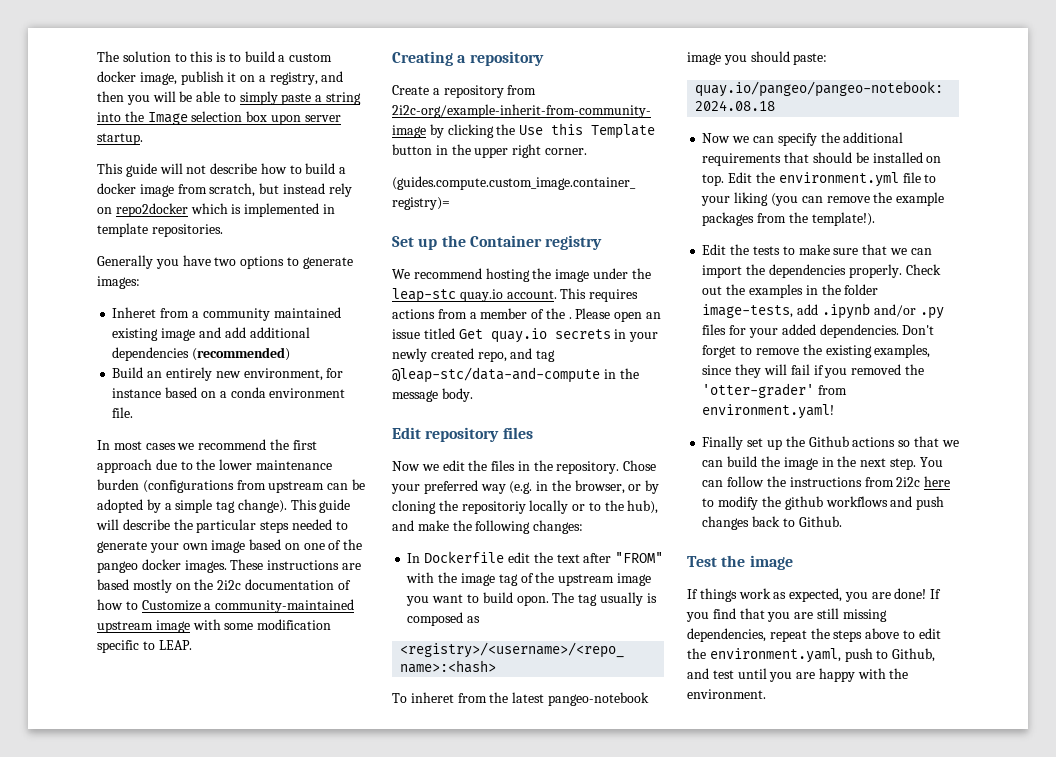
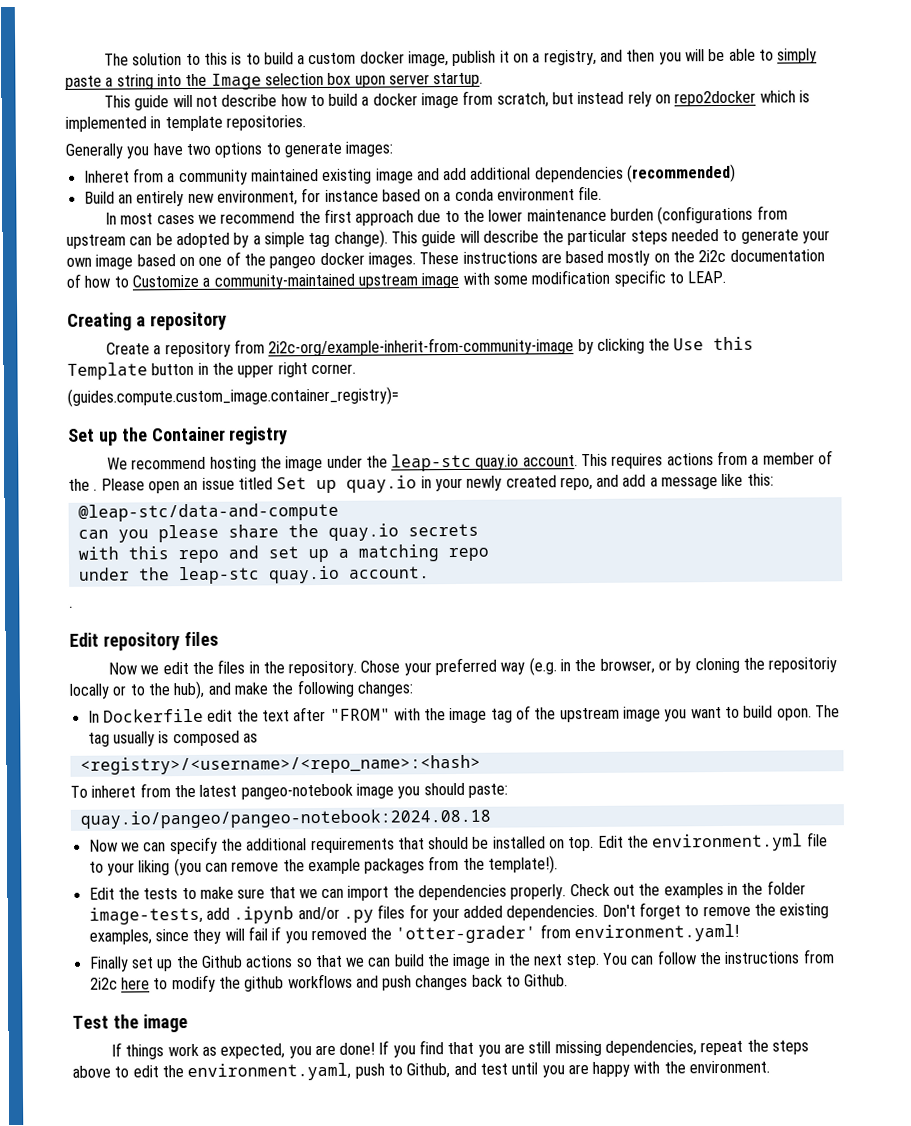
[458,328,611,343] Get quay.io secrets -> [276,475,418,494] Set up quay.io
[536,350,556,362] [392,367,639,383] [392,388,473,402] tag @leap-stc/data-and-compute in the message body. -> [622,473,774,490] [77,502,339,522] [77,523,479,543] [77,544,489,564] [78,565,430,585] [69,605,73,608] add a message like this: // @leap-stc/data-and-compute // can you please share the quay.io secrets // with this repo and set up a matching repo // under the leap-stc quay.io account. // .

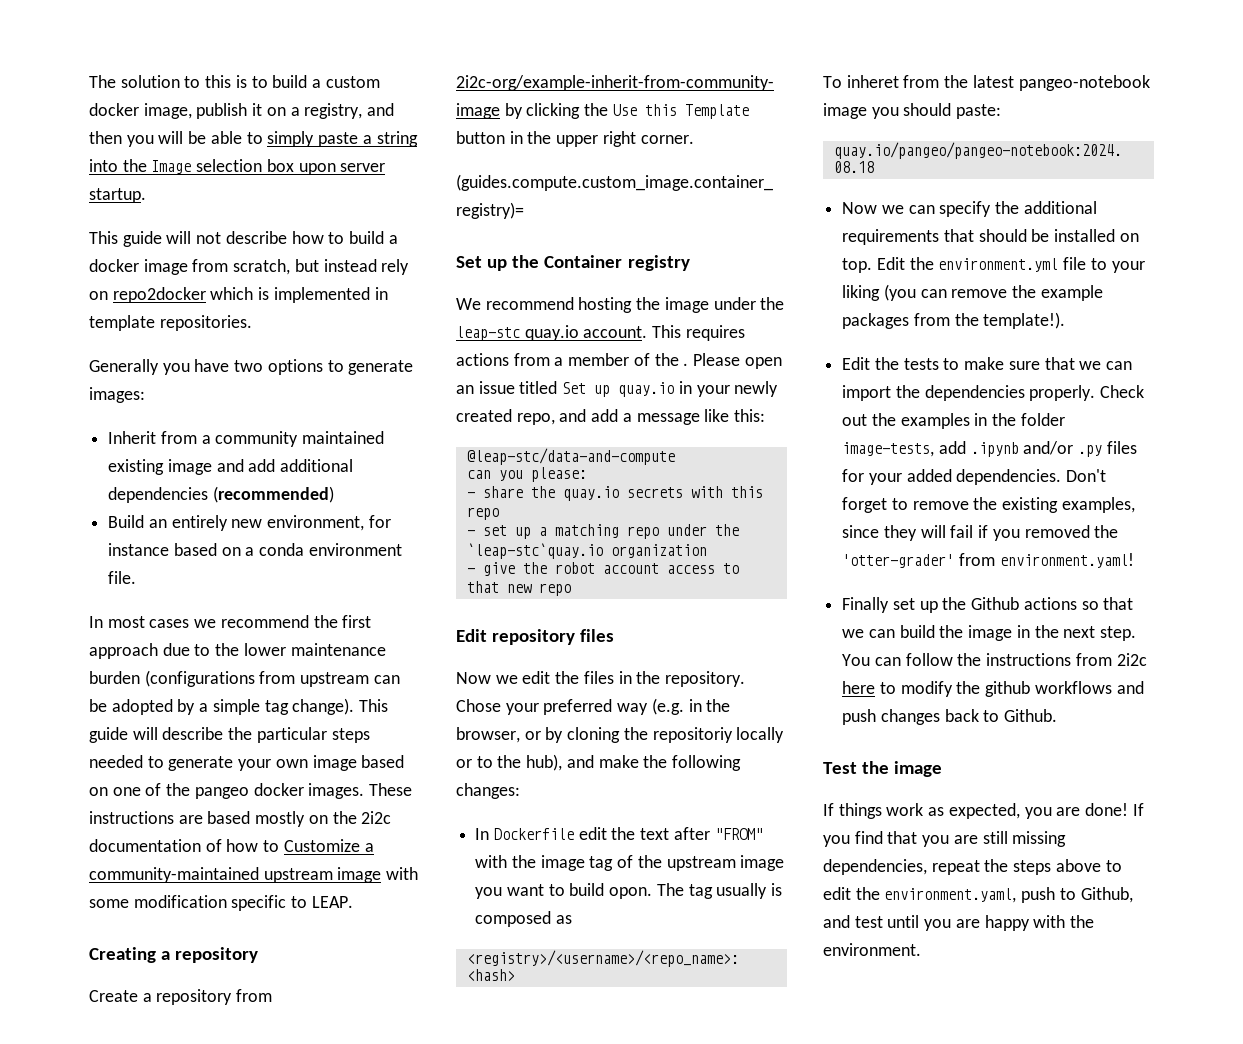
[83,170,130,183] Inheret -> [108,431,157,444] Inherit
[157,524,219,543] please -> [530,467,587,482] [466,492,475,498] please: // -
(479, 530) // -> (683, 492) none
[227,545,259,559] and -> [466,530,475,536] // -
[78,565,430,585] [69,605,73,608] // under the leap-stc quay.io account. // . -> [666,524,739,536] [466,543,707,559] [466,562,739,576] [466,581,571,596] under the `leap-stc`quay.io organization // - give the robot account access to that new repo

